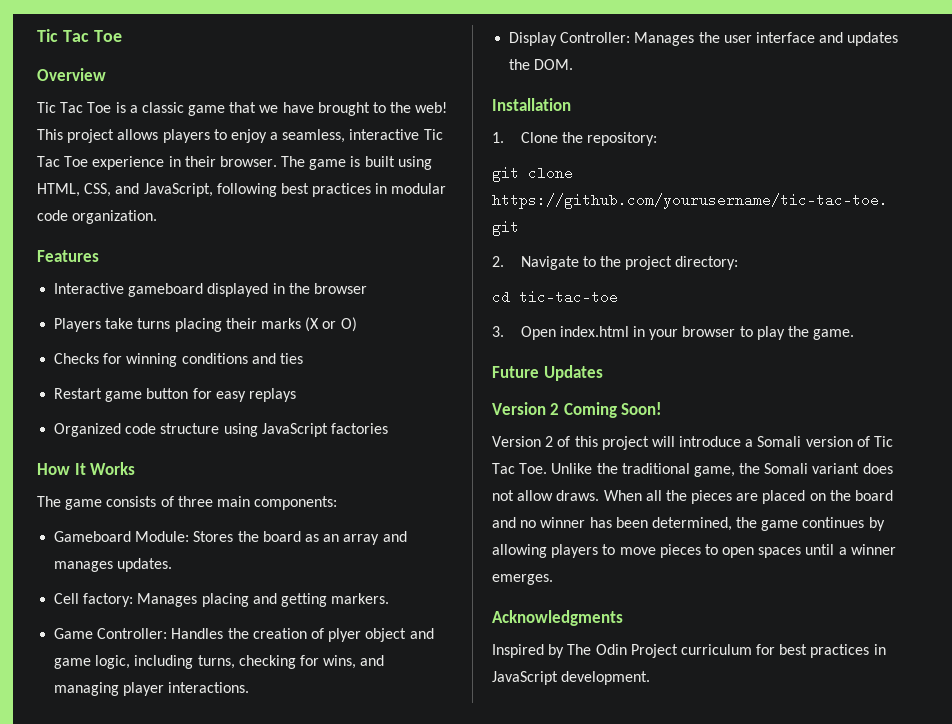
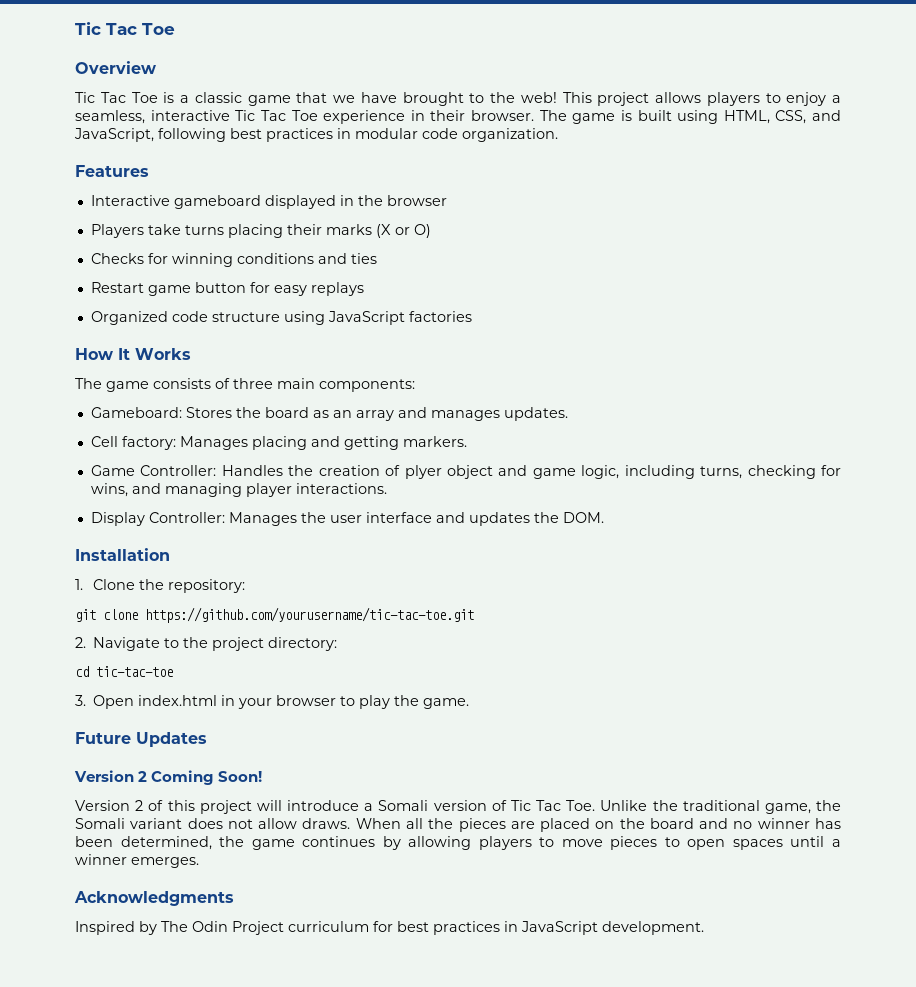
[54,531,190,542] Gameboard Module: -> [90,407,182,418] Gameboard:

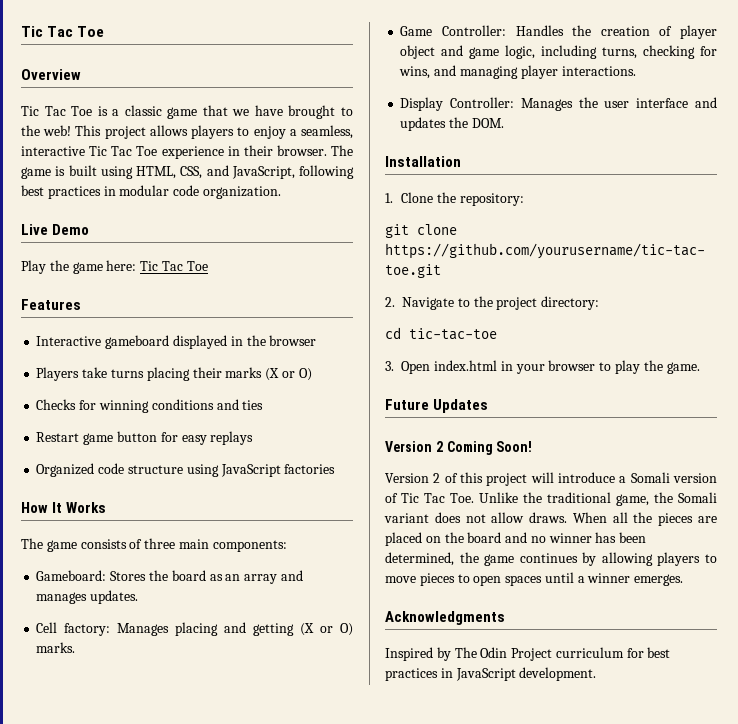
(558, 135) none -> [21,224,90,235] [21,260,208,274] // Live Demo // Play the game here: Tic Tac Toe
[402,436,467,447] markers. -> [300,623,353,636] [36,642,76,653] (X or O) marks.
[404,465,442,479] plyer -> [680,25,717,39] player

